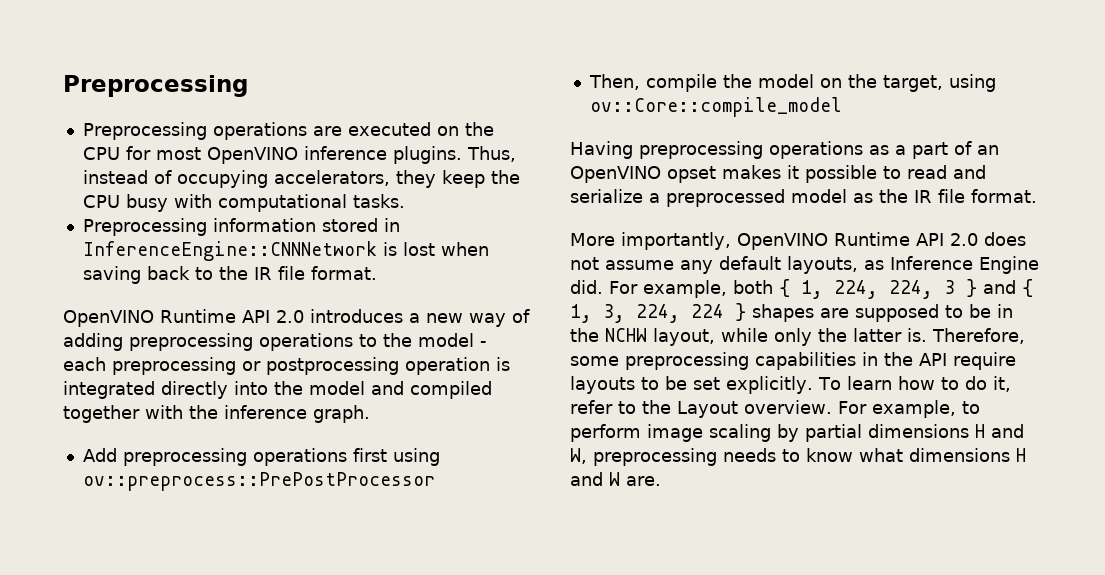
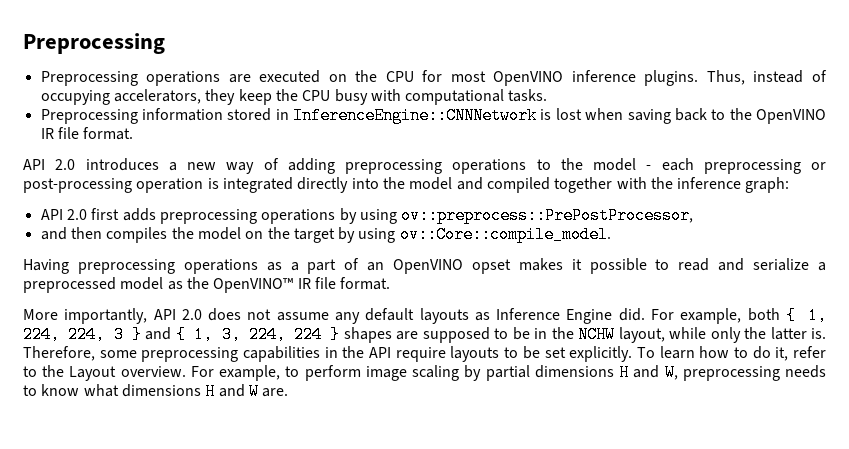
[253,266,377,280] [63,309,236,327] IR file format. // OpenVINO Runtime -> [756,109,826,124] [40,127,134,140] OpenVINO IR file format. //
[266,357,399,375] postprocessing -> [23,178,132,193] post-processing
[313,405,370,423] [82,448,440,466] [82,472,435,491] [588,74,996,92] [589,97,842,117] graph. // Add preprocessing operations first using ov::preprocess::PrePostProcessor // Then, compile the model on the target, using ov::Core::compile_model -> [745,177,790,193] [40,207,694,224] [40,226,611,243] graph: // API 2.0 first adds preprocessing operations by using ov::preprocess::PrePostProcessor, // and then compiles the model on the target by using ov::Core::compile_model.
(908, 196) none -> [213,278,294,293] OpenVINO™
[737,232,910,250] OpenVINO Runtime -> (148, 316) none
[787,256,858,274] layouts, -> [419,308,469,324] layouts

